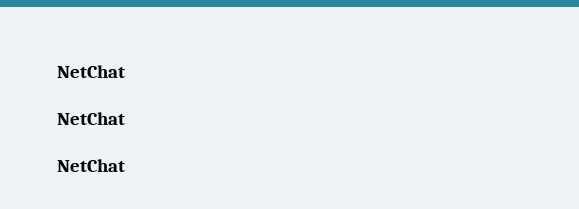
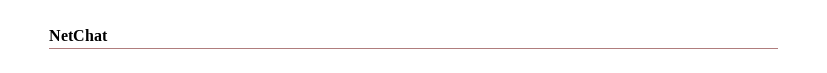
[57,65,125,78] [57,112,125,125] [57,159,125,172] NetChat // NetChat // NetChat -> [49,29,108,41] NetChat

